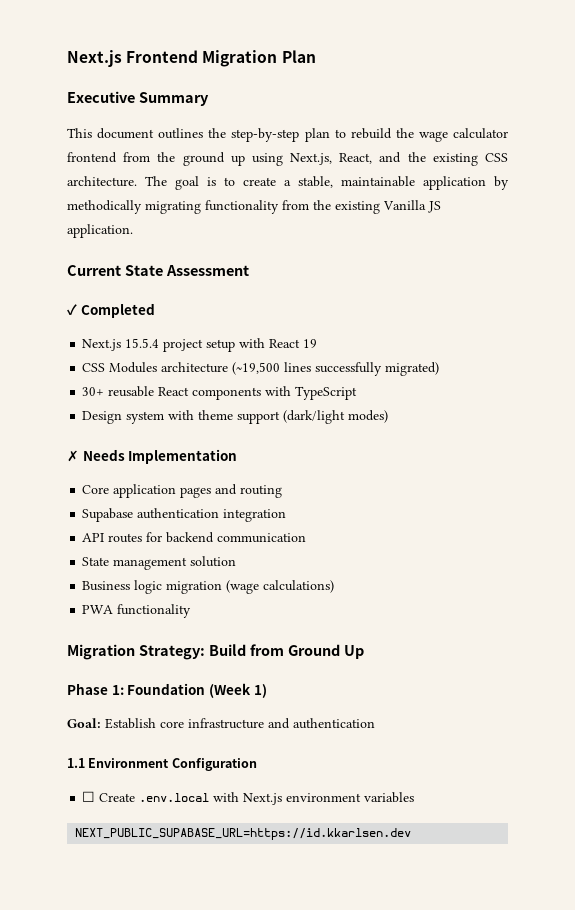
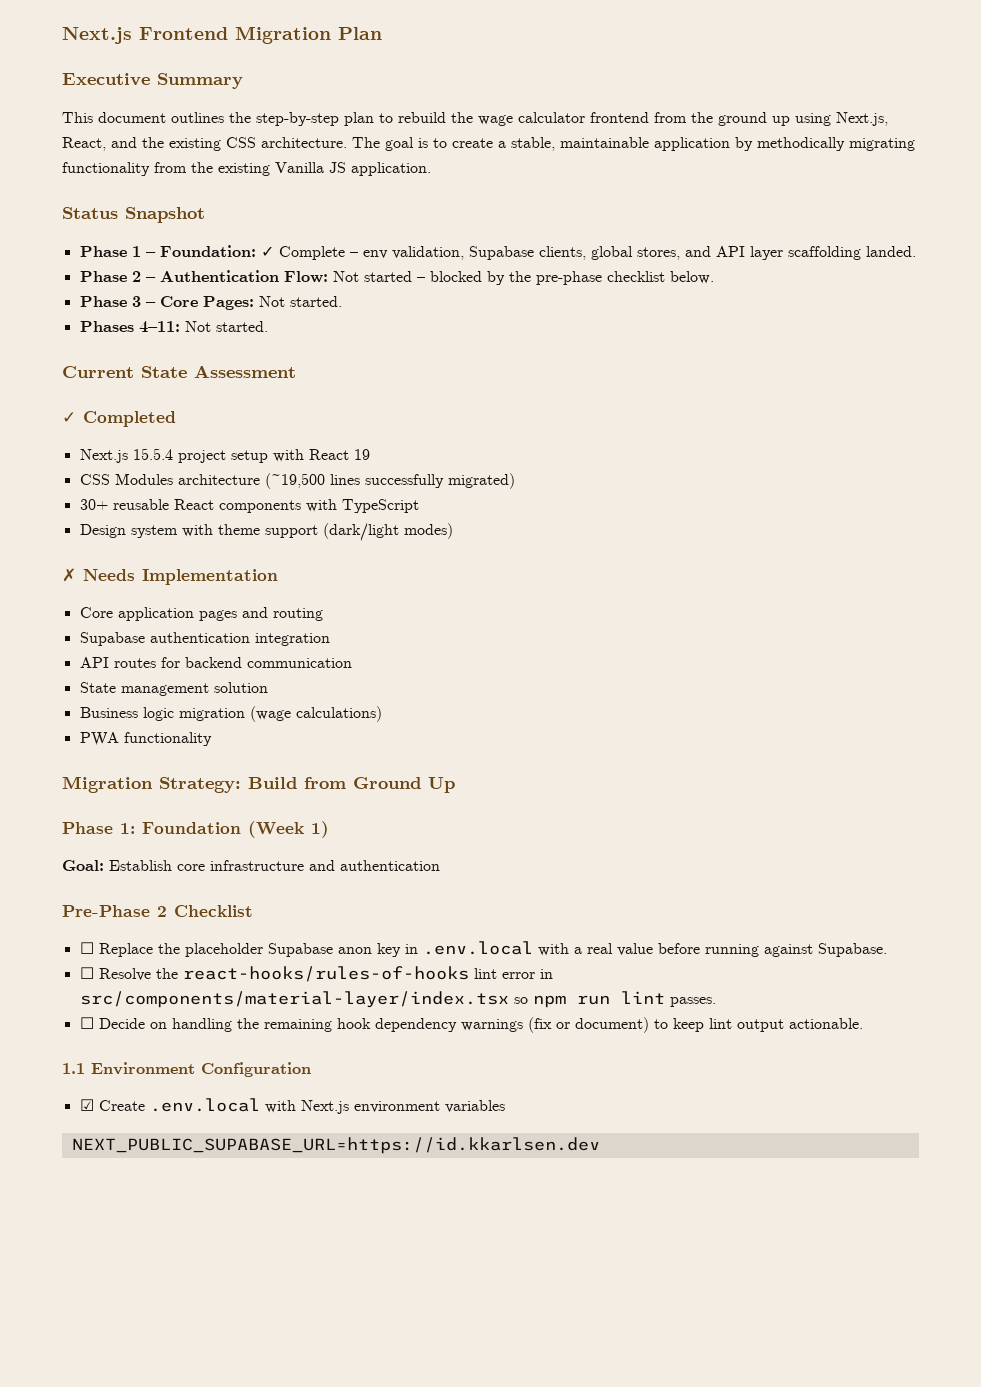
(133, 231) none -> [62,207,205,223] [79,245,916,260] [79,270,714,285] [79,296,342,310] [79,321,268,333] // Status Snapshot // Phase 1 – Foundation: ✓ Complete – env validation, Supabase clients, global stores, and API layer scaffolding landed. // Phase 2 – Authentication Flow: Not started – blocked by the pre-phase checklist below. // Phase 3 – Core Pages: Not started. // Phases 4–11: Not started.
(375, 723) none -> [62,905,253,917] [79,941,887,957] [79,966,553,982] [79,991,716,1008] [79,1017,863,1033] // Pre-Phase 2 Checklist // ☐ Replace the placeholder Supabase anon key in .env.local with a real value before running against Supabase. // ☐ Resolve the react-hooks/rules-of-hooks lint error in src/components/material-layer/index.tsx so npm run lint passes. // ☐ Decide on handling the remaining hook dependency warnings (fix or document) to keep lint output actionable.
[82,791,96,802] ☐ -> [79,1099,94,1111] ☑

